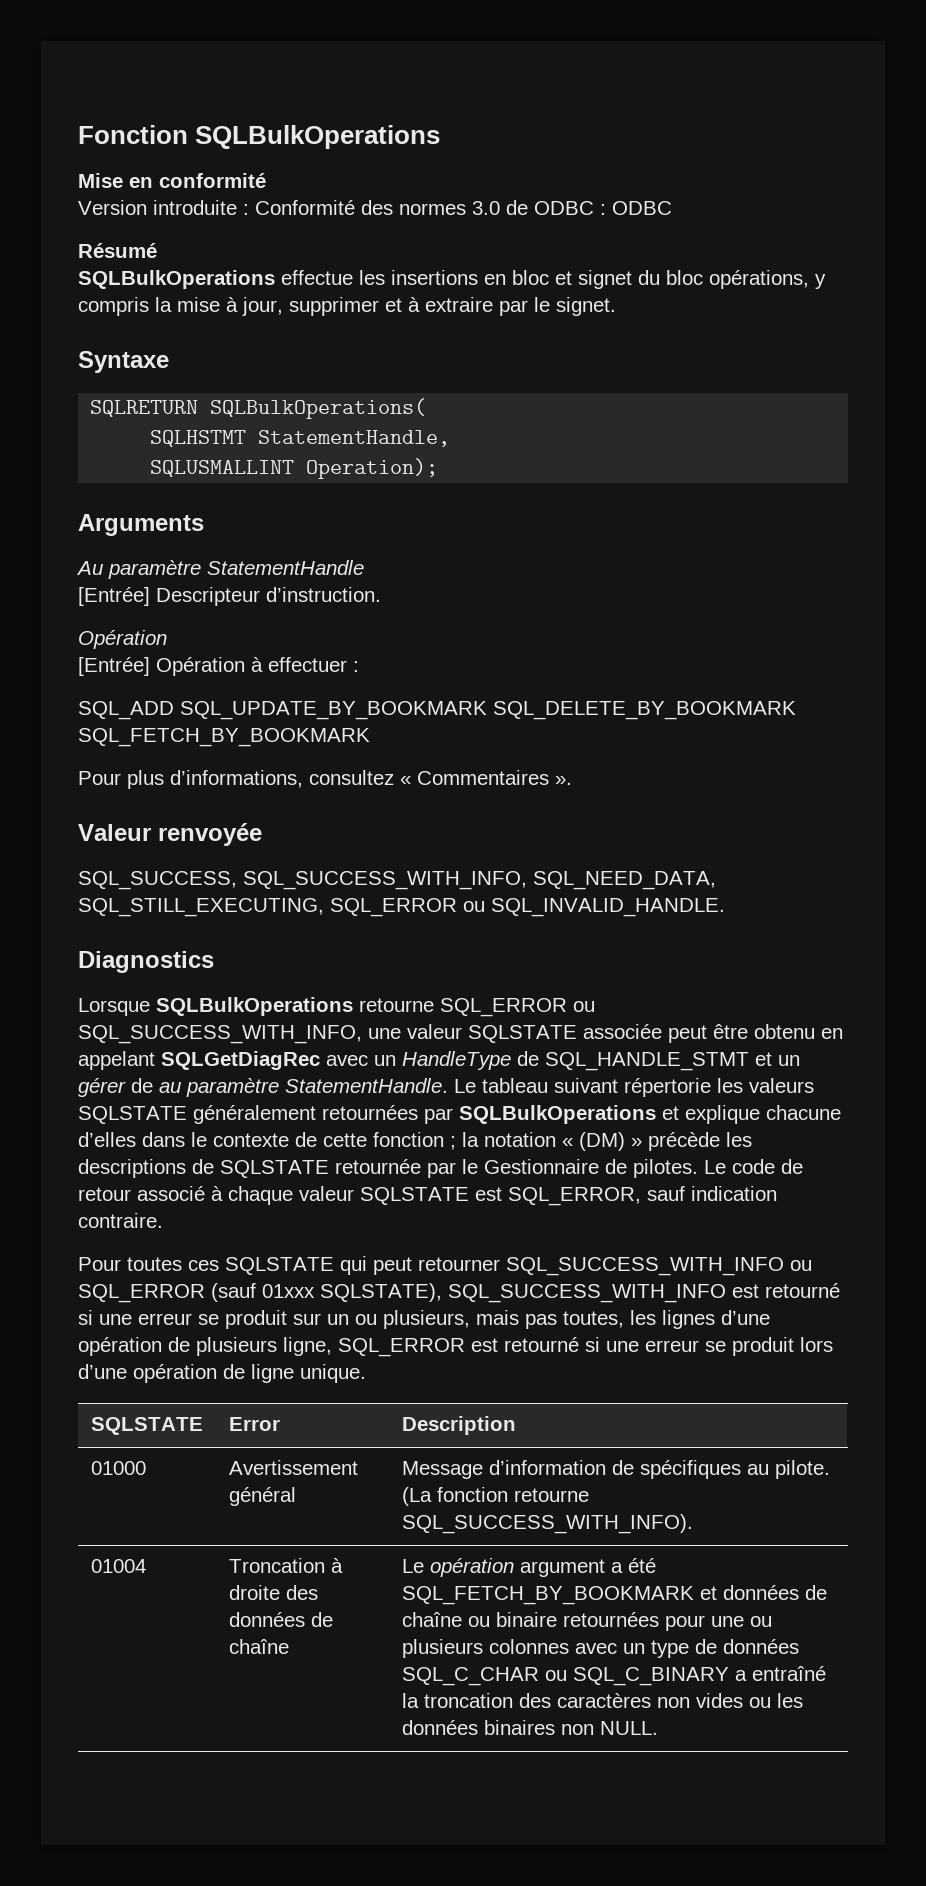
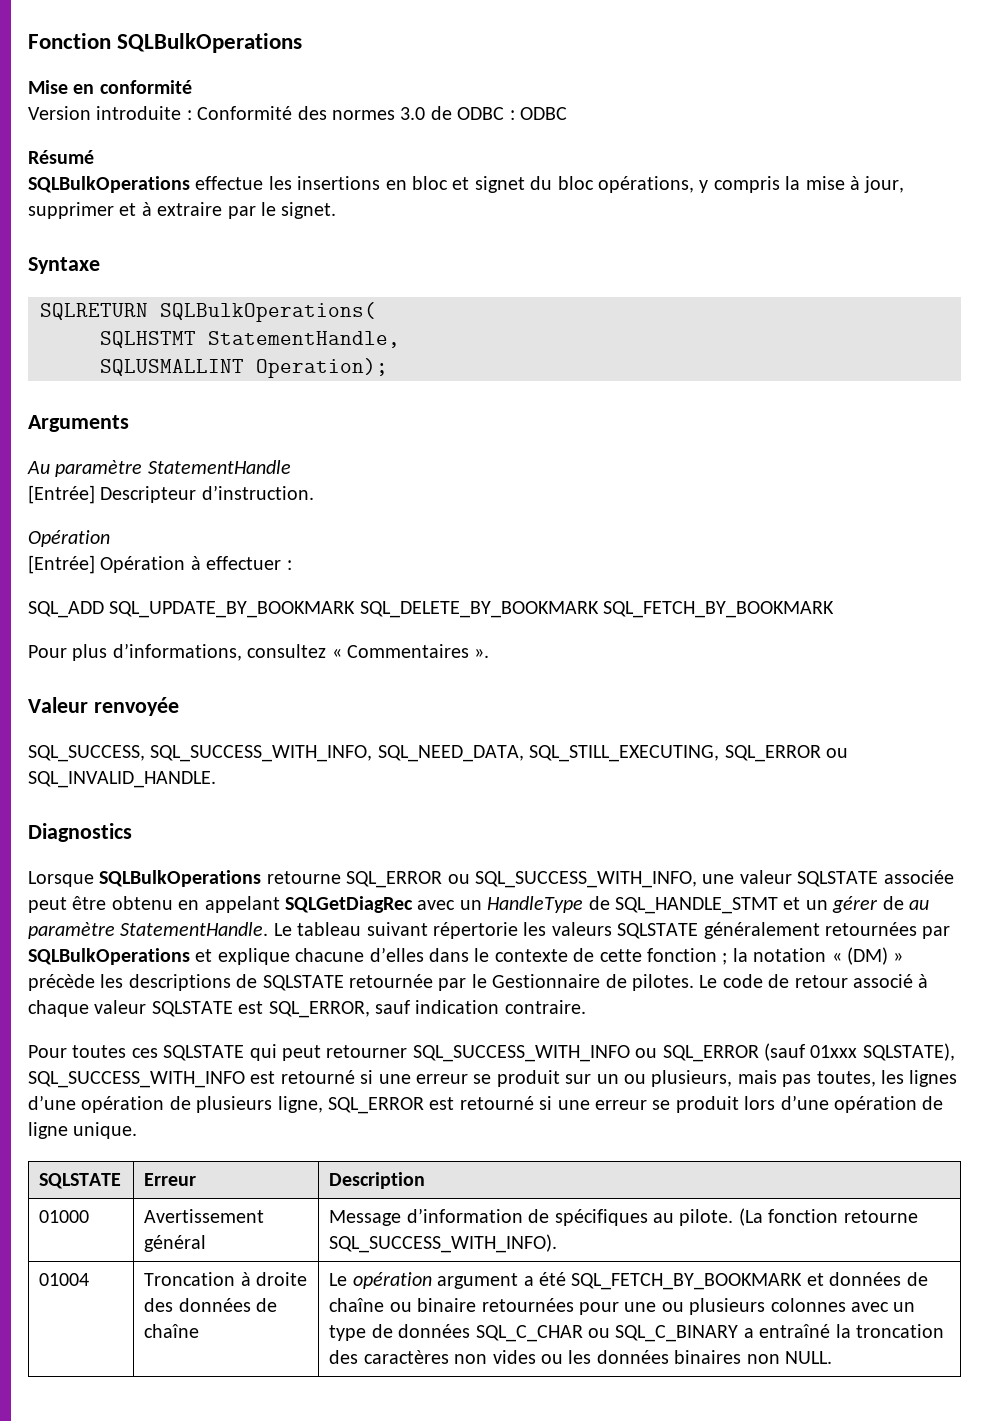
[228,1417,280,1431] Error -> [144,1173,197,1186] Erreur

